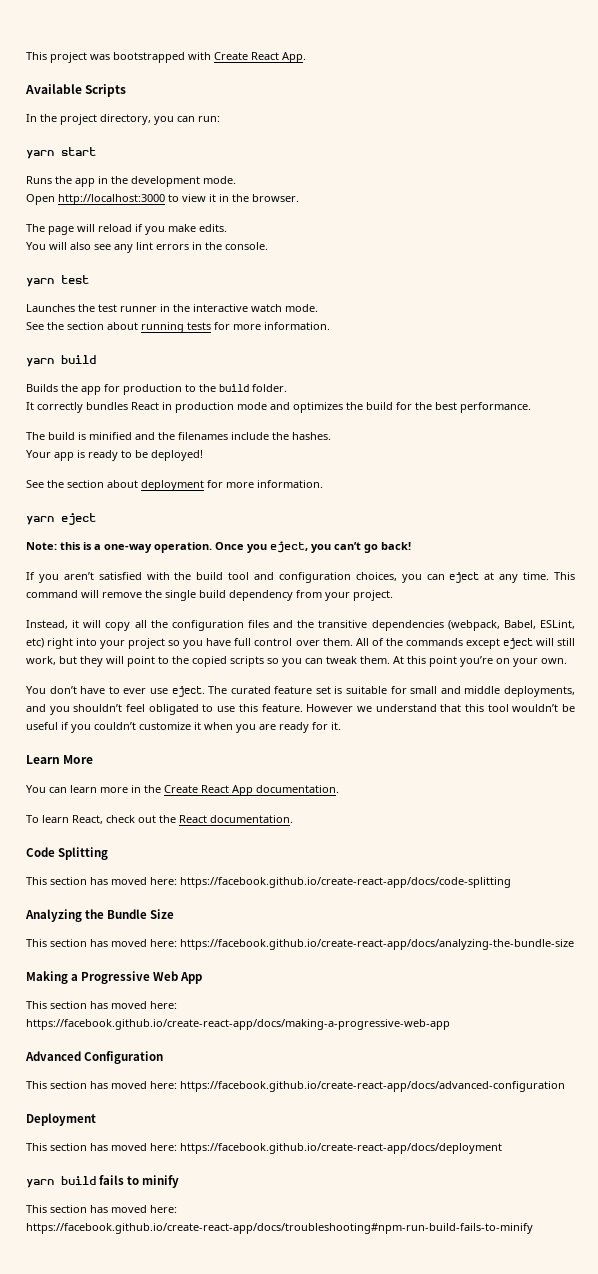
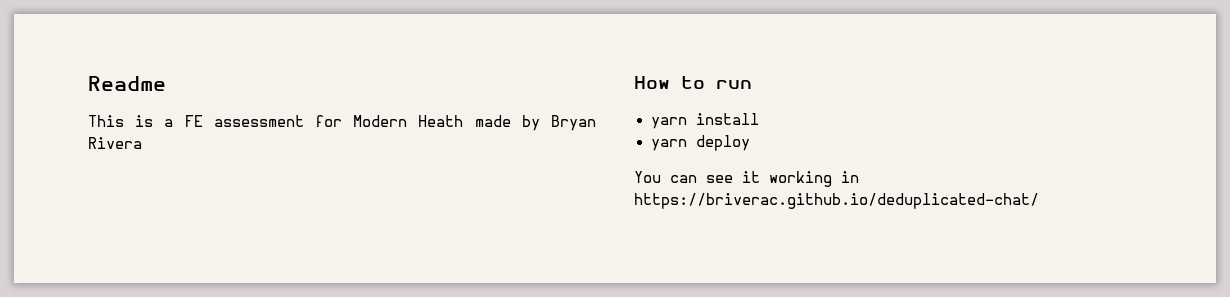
[26,52,306,63] [25,84,127,97] [26,114,220,125] [26,147,96,159] [26,176,236,187] [26,194,299,205] [26,224,227,235] [26,242,268,253] [26,275,89,287] [26,304,318,312] [26,322,330,333] [26,355,96,367] [26,384,287,395] [26,402,531,413] [26,432,331,440] [26,450,203,461] [26,480,323,491] [26,513,96,525] [26,541,411,553] [26,572,575,583] [26,590,393,601] [26,620,576,631] [26,638,575,649] [26,656,567,667] [26,686,575,697] [26,704,575,715] [26,722,341,733] [26,755,94,764] [26,785,339,796] [26,815,293,824] [26,847,109,860] [26,877,511,888] [25,909,175,922] [26,939,574,950] [26,971,203,984] [26,1001,177,1009] [26,1019,450,1030] [25,1051,164,1064] [26,1081,565,1092] [26,1113,96,1126] [26,1143,502,1154] [26,1175,180,1188] [26,1205,177,1213] [26,1223,533,1234] This project was bootstrapped with Create React App. // Available Scripts // In the project directory, you can run: // yarn start // Runs the app in the development mode. // Open http://localhost:3000 to view it in the browser. // The page will reload if you make edits. // You will also see any lint errors in the console. // yarn test // Launches the test runner in the interactive watch mode. // See the section about running tests for more information. // yarn build // Builds the app for production to the build folder. // It correctly bundles React in production mode and optimizes the build for the best performance. // The build is minified and the filenames include the hashes. // Your app is ready to be deployed! // See the section about deployment for more information. // yarn eject // Note: this is a one-way operation. Once you eject, you can’t go back! // If you aren’t satisfied with the build tool and configuration choices, you can eject at any time. This command will remove the single build dependency from your project. // Instead, it will copy all the configuration files and the transitive dependencies (webpack, Babel, ESLint, etc) right into your project so you have full control over them. All of the commands except eject will still work, but they will point to the copied scripts so you can tweak them. At this point you’re on your own. // You don’t have to ever use eject. The curated feature set is suitable for small and middle deployments, and you shouldn’t feel obligated to use this feature. However we understand that this tool wouldn’t be useful if you couldn’t customize it when you are ready for it. // Learn More // You can learn more in the Create React App documentation. // To learn React, check out the React documentation. // Code Splitting // This section has moved here: https://facebook.github.io/create-react-app/docs/code-splitting // Analyzing the Bundle Size // This section has moved here: https://facebook.github.io/create-react-app/docs/analyzing-the-bundle-size // Making a Progressive Web App // This section has moved here: https://facebook.github.io/create-react-app/docs/making-a-progressive-web-app // Advanced Configuration // This section has moved here: https://facebook.github.io/create-react-app/docs/advanced-configuration // Deployment // This section has moved here: https://facebook.github.io/create-react-app/docs/deployment // yarn build fails to minify // This section has moved here: https://facebook.github.io/create-react-app/docs/troubleshooting#npm-run-build-fails-to-minify -> [88,76,166,91] [88,115,596,131] [88,137,142,149] [634,76,752,89] [650,113,759,129] [650,135,750,151] [634,171,859,187] [634,193,1039,209] Readme // This is a FE assessment for Modern Heath made by Bryan Rivera // How to run // yarn install // yarn deploy // You can see it working in https://briverac.github.io/deduplicated-chat/

